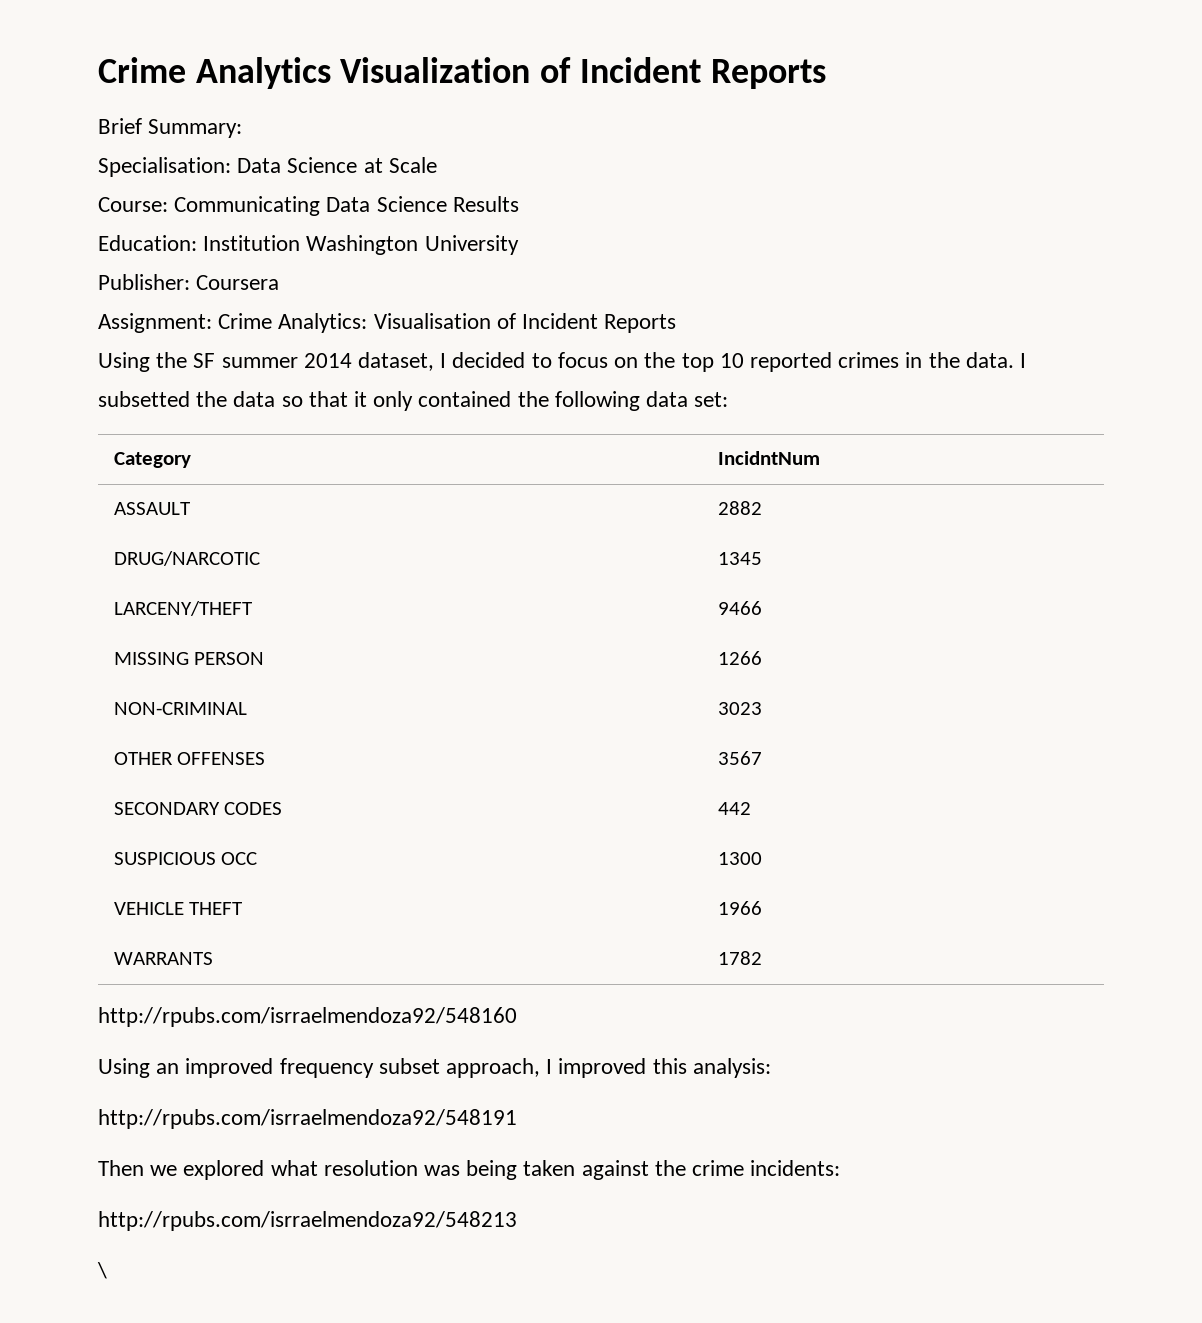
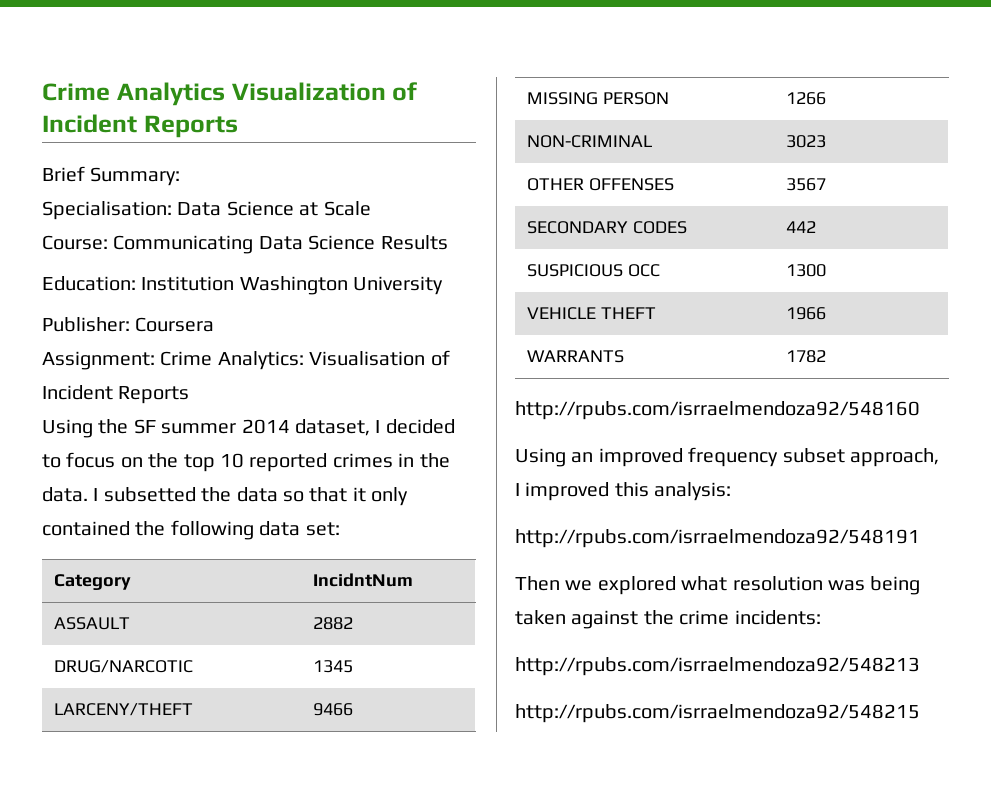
[97,1262,107,1279] \ -> [515,704,920,723] http://rpubs.com/isrraelmendoza92/548215

